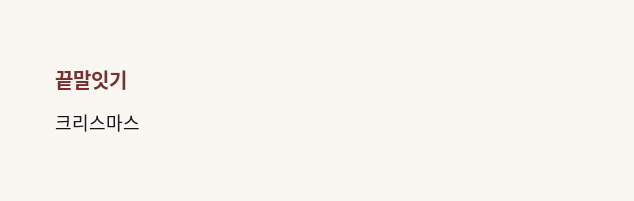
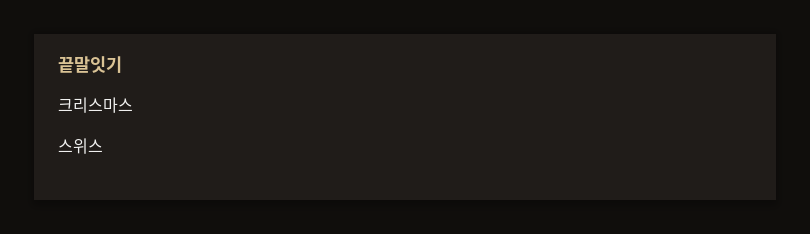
(140, 123) none -> [58,138,103,154] // 스위스

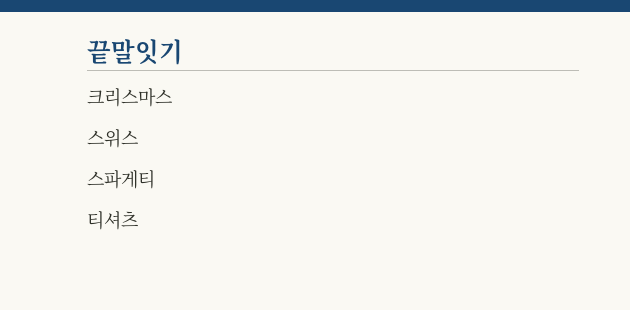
(103, 146) none -> [87,169,155,189] [87,211,138,230] // 스파게티 // 티셔츠

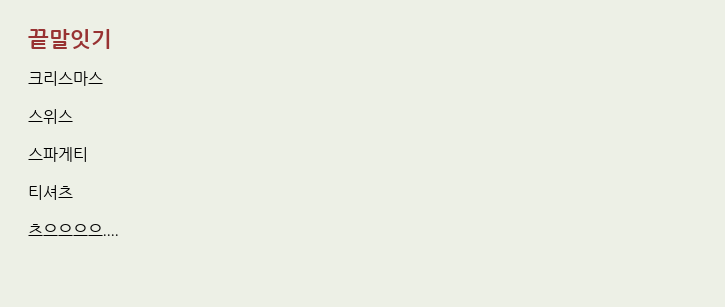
(138, 220) none -> [28,224,119,236] // 츠으으으으....

